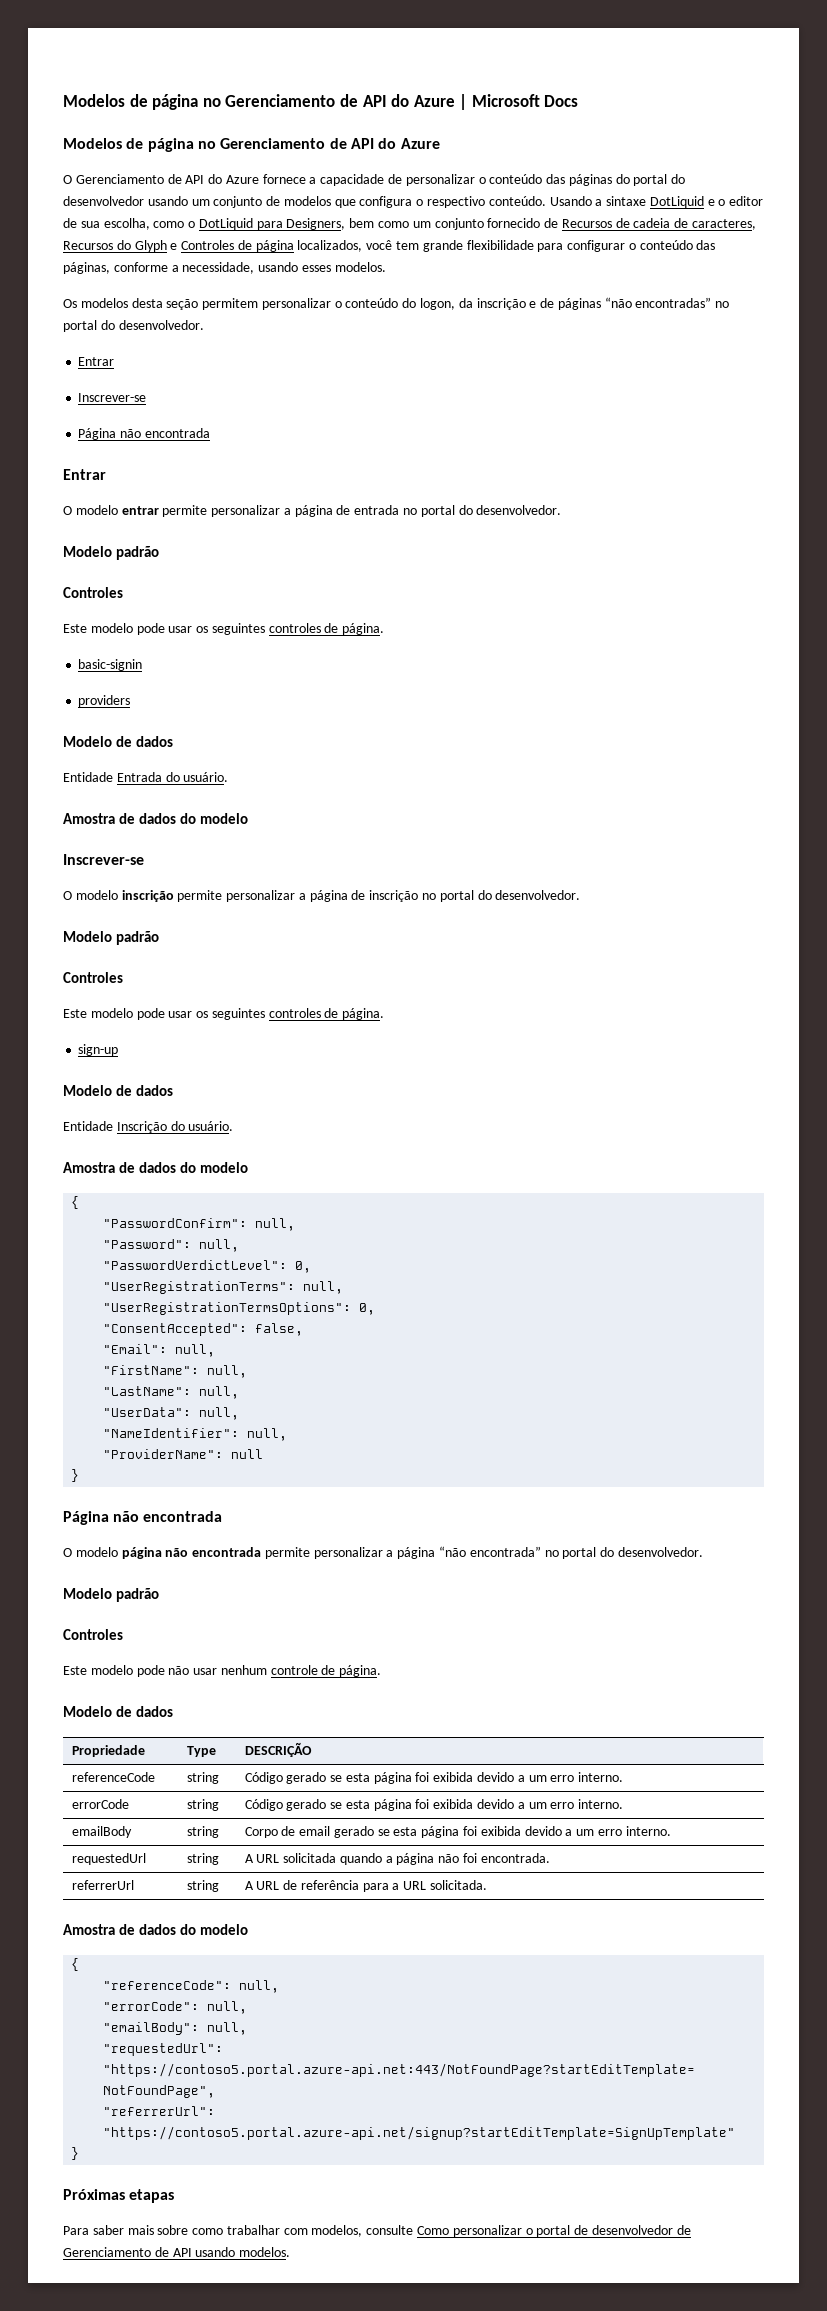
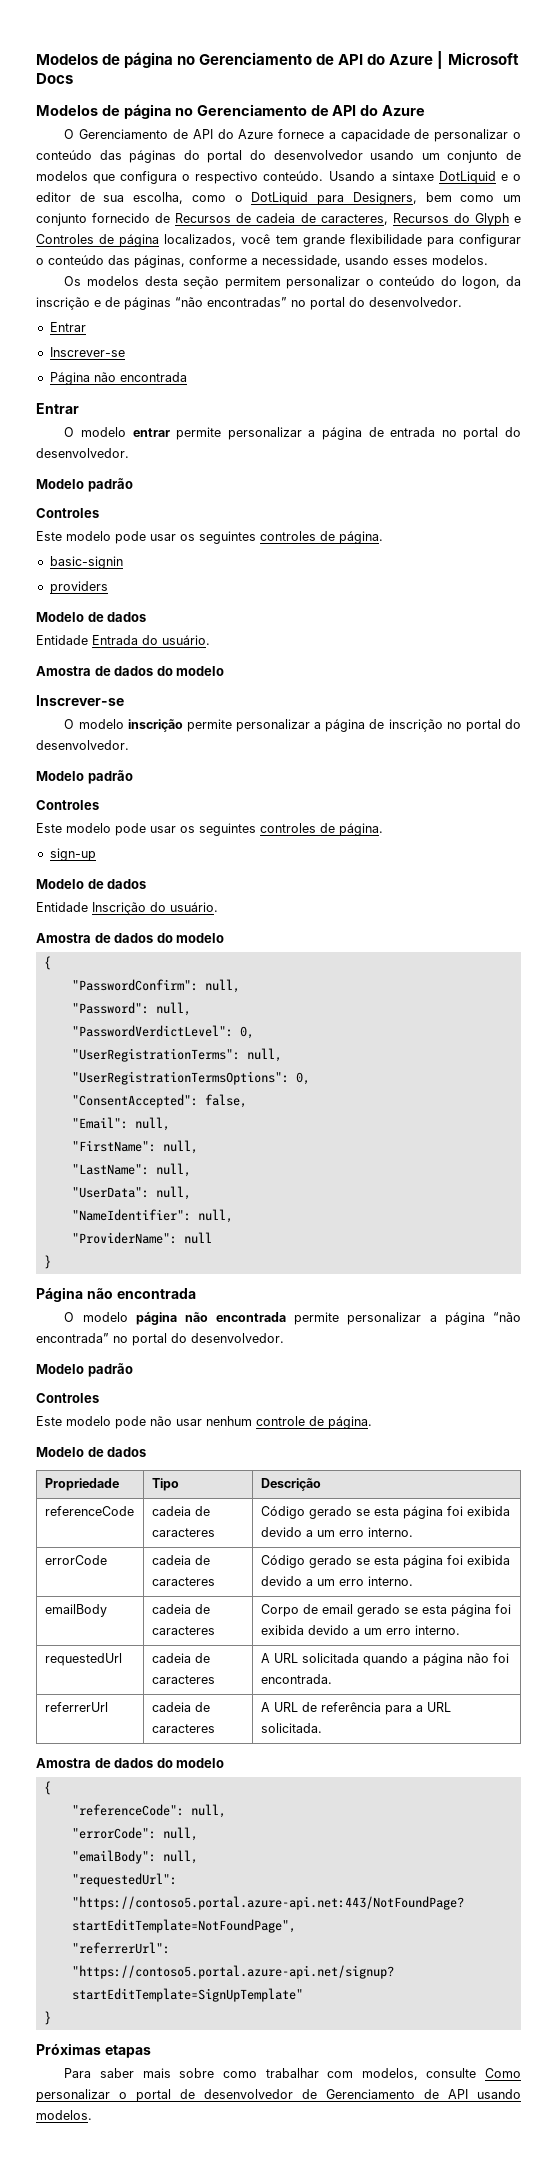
[186,1746,216,1757] [244,1742,312,1757] Type | DESCRIÇÃO -> [151,1478,179,1491] [260,1478,321,1491] Tipo | Descrição
[186,1772,219,1784] string -> [151,1506,210,1516] [151,1528,215,1537] cadeia de caracteres
[186,1799,219,1811] string -> [151,1555,210,1565] [151,1577,215,1586] cadeia de caracteres
[186,1826,219,1838] string -> [151,1604,210,1614] [151,1626,215,1635] cadeia de caracteres
[186,1853,219,1865] string -> [151,1653,210,1663] [151,1675,215,1684] cadeia de caracteres
[186,1880,219,1892] string -> [151,1702,210,1712] [151,1724,215,1733] cadeia de caracteres

